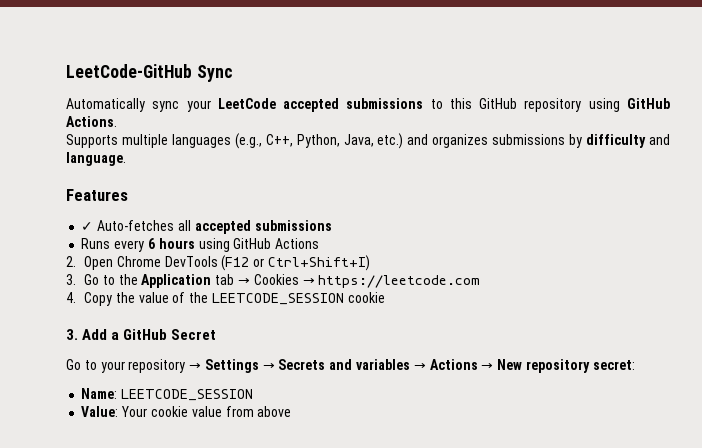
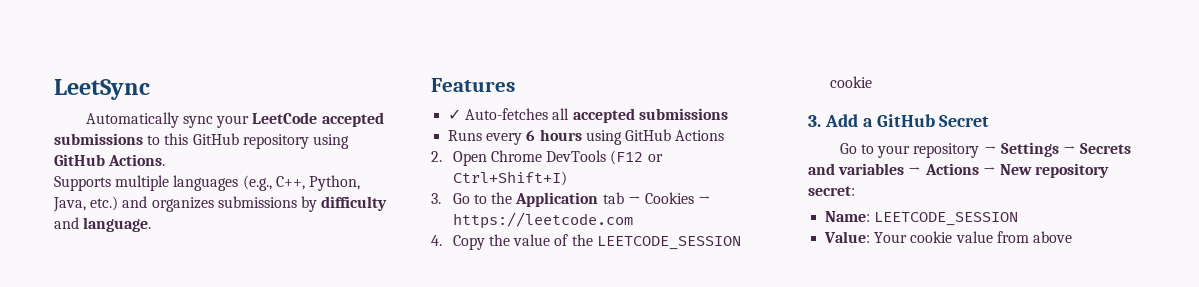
[66,64,233,82] LeetCode-GitHub Sync -> [54,79,150,100] LeetSync

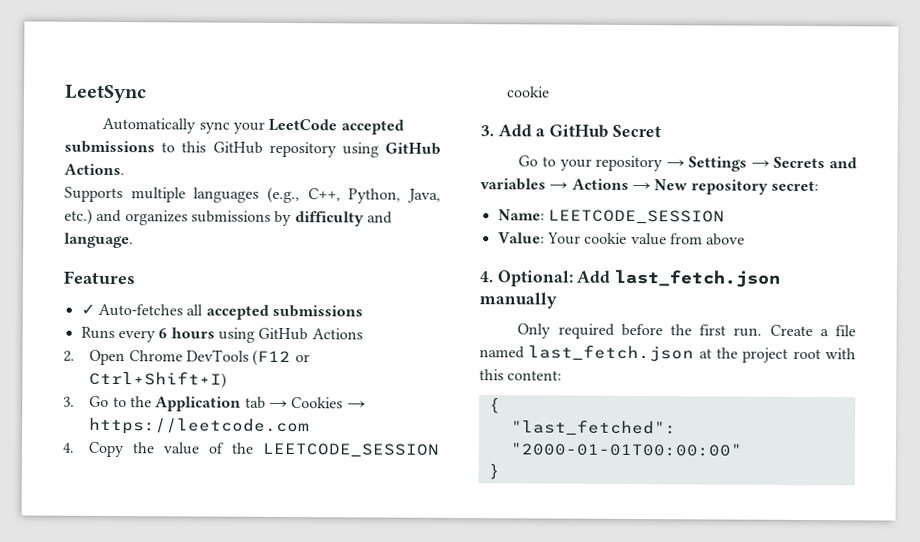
(1072, 237) none -> [479,269,782,288] [479,292,557,309] [517,323,856,339] [479,344,856,363] [479,369,563,381] [488,397,501,414] [510,419,677,437] [509,442,743,457] [487,463,500,480] // 4. Optional: Add last_fetch.json manually // Only required before the first run. Create a file named last_fetch.json at the project root with this content: // { // "last_fetched": "2000-01-01T00:00:00" // }

